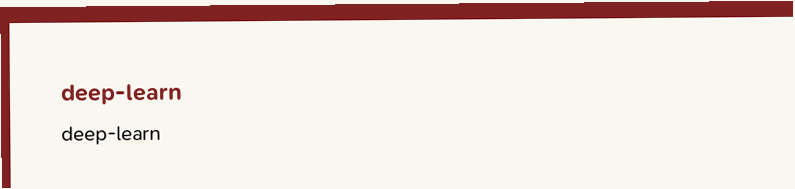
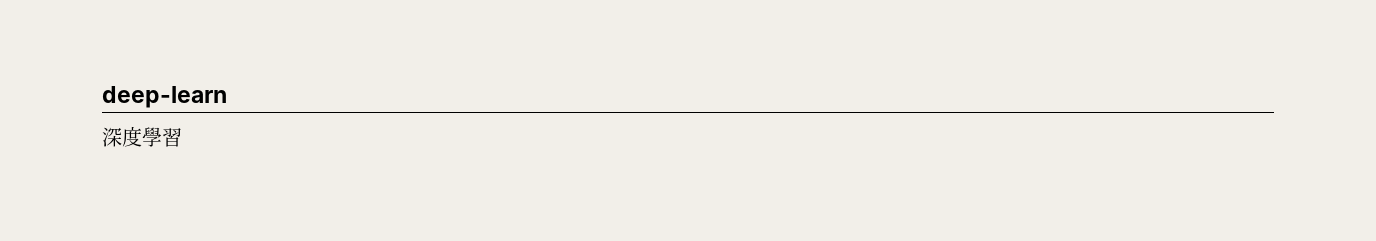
[61,125,162,145] deep-learn -> [102,126,182,147] 深度學習

